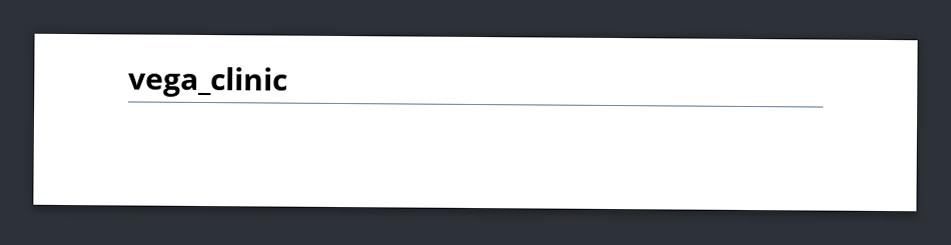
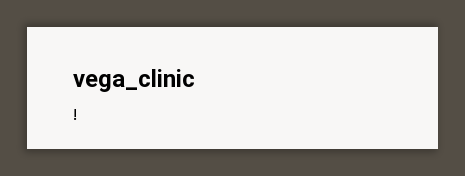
(288, 82) none -> [73,109,77,120] // !

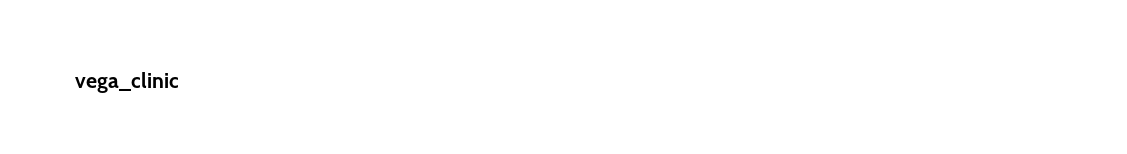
[73,109,77,120] // ! -> (179, 82) none

